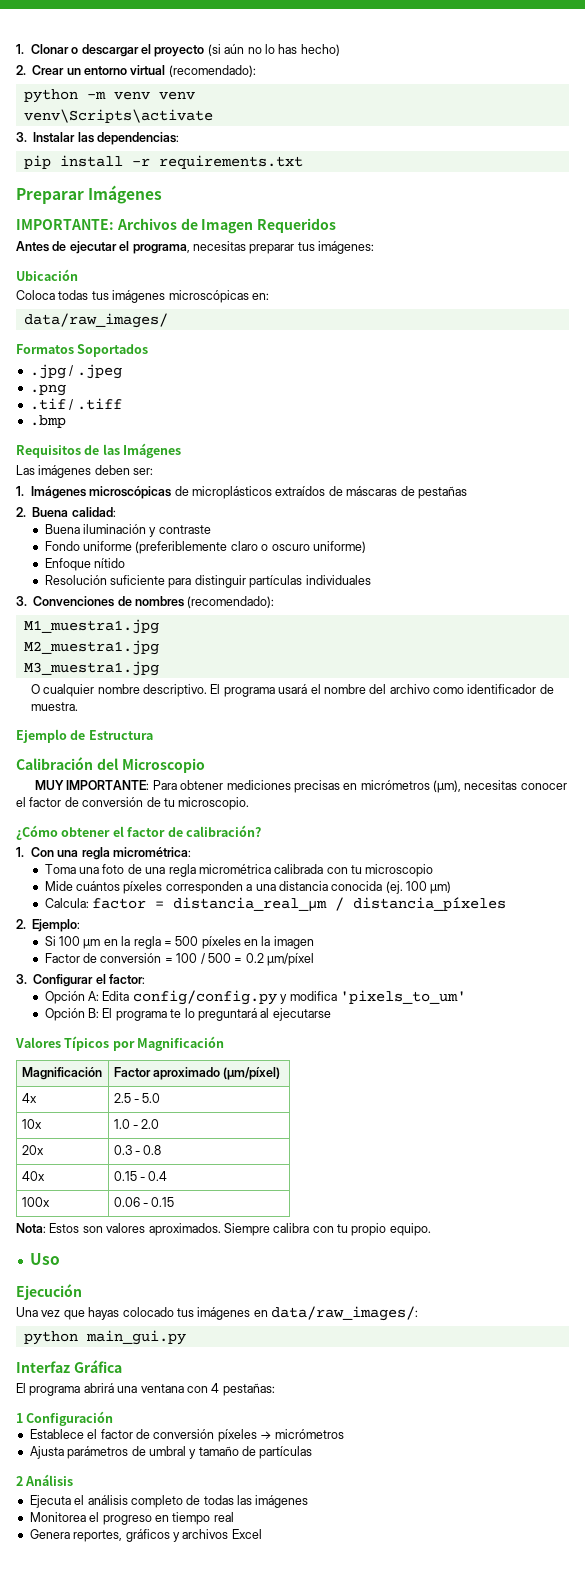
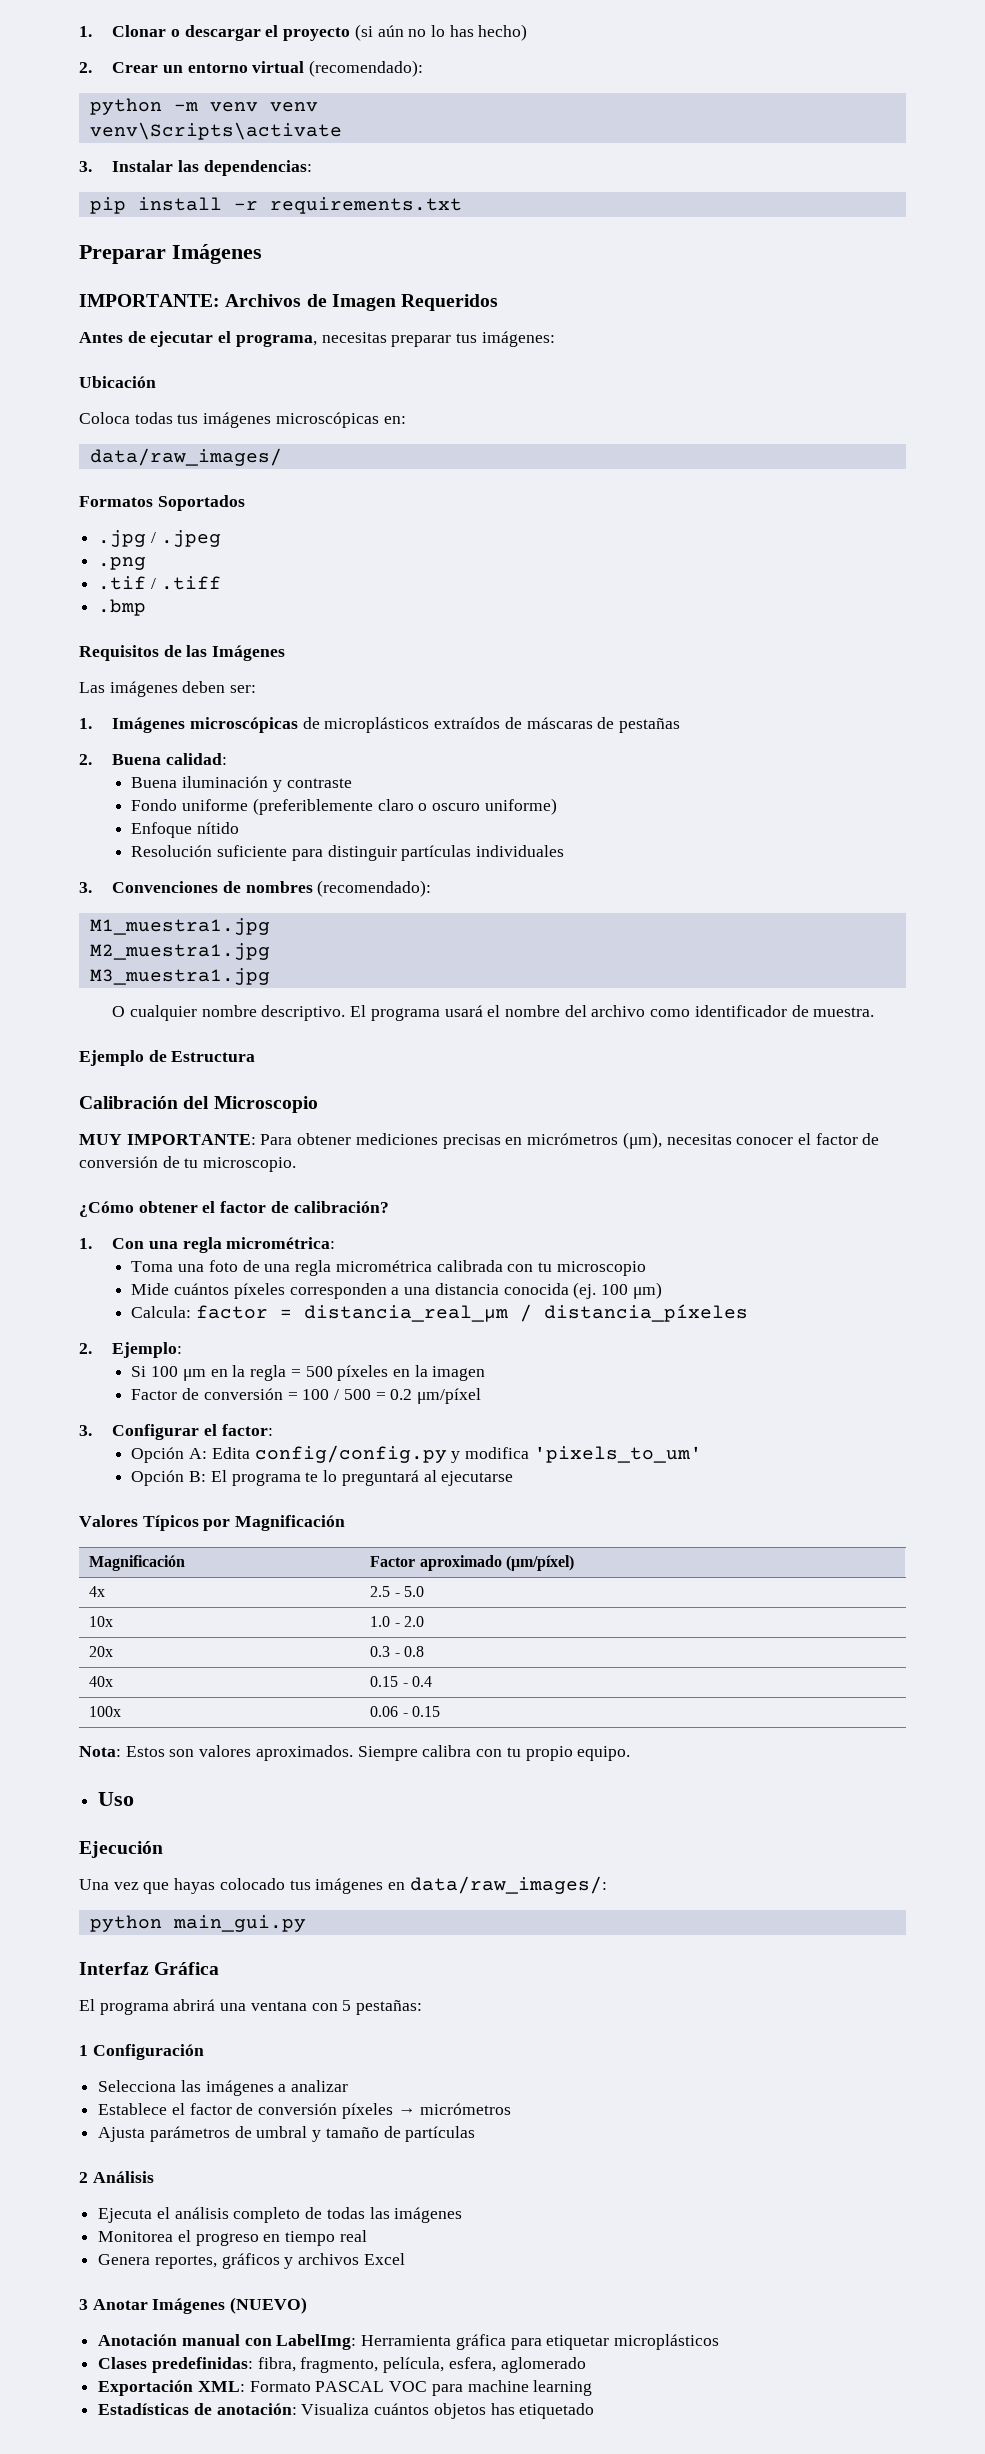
[211,1383,220,1393] 4 -> [342,2000,352,2011] 5
(114, 1418) none -> [98,2080,349,2096] // Selecciona las imágenes a analizar
(262, 1534) none -> [79,2297,308,2314] [98,2334,720,2350] [98,2357,586,2373] [98,2380,593,2396] [98,2403,595,2419] // 3 Anotar Imágenes (NUEVO) // Anotación manual con LabelImg: Herramienta gráfica para etiquetar microplásticos // Clases predefinidas: fibra, fragmento, película, esfera, aglomerado // Exportación XML: Formato PASCAL VOC para machine learning // Estadísticas de anotación: Visualiza cuántos objetos has etiquetado

